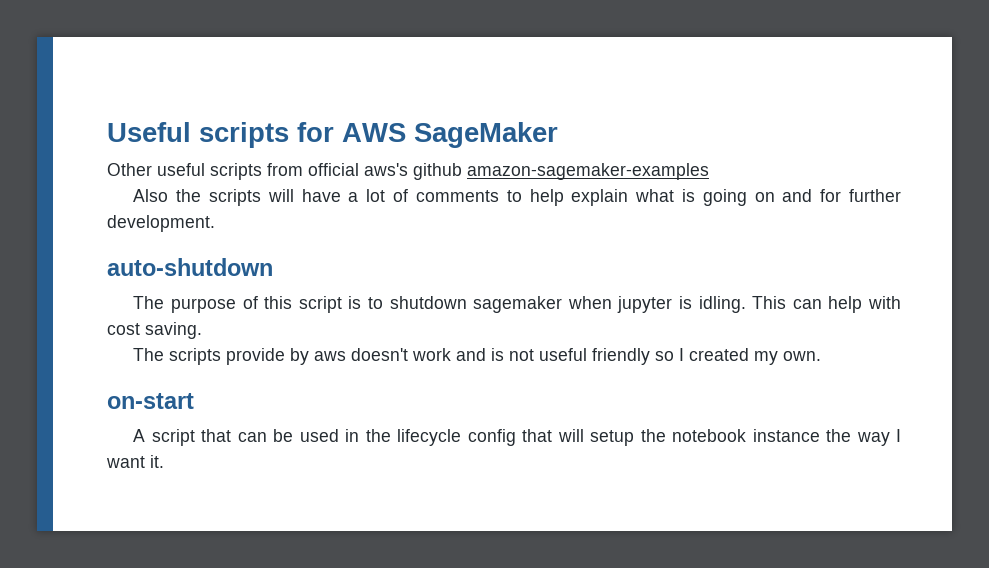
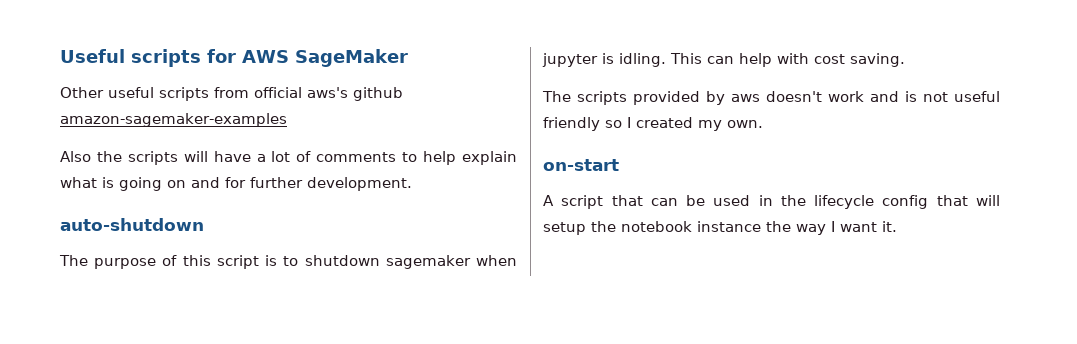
[226,348,286,365] provide -> [633,91,700,105] provided

